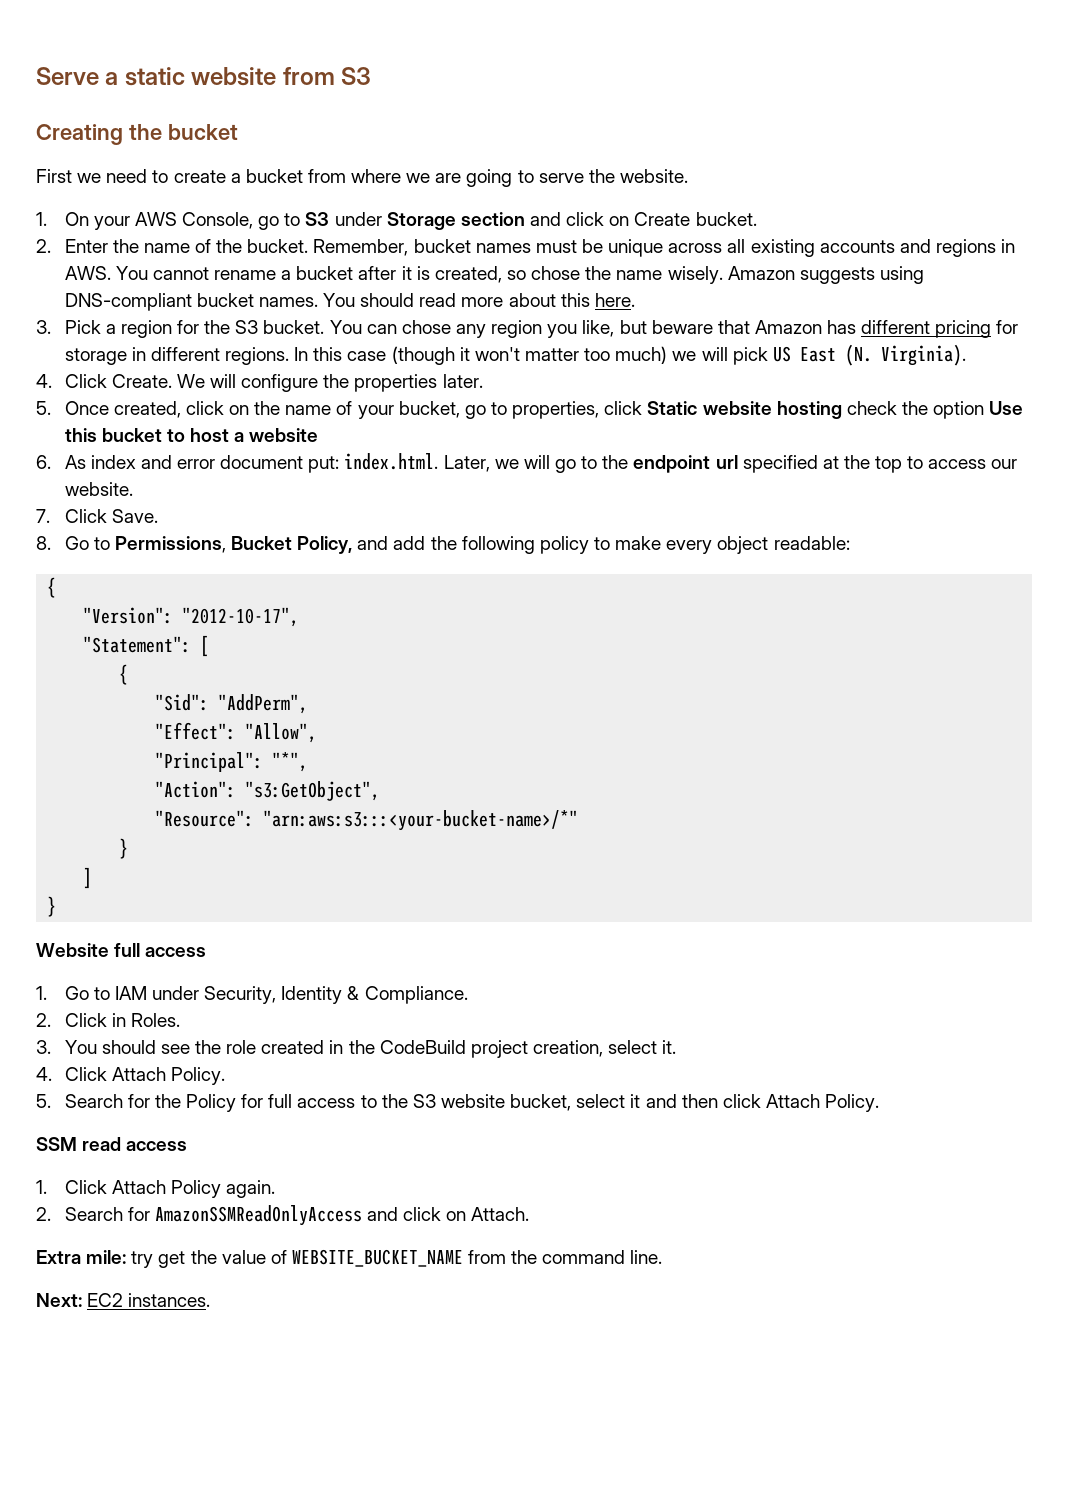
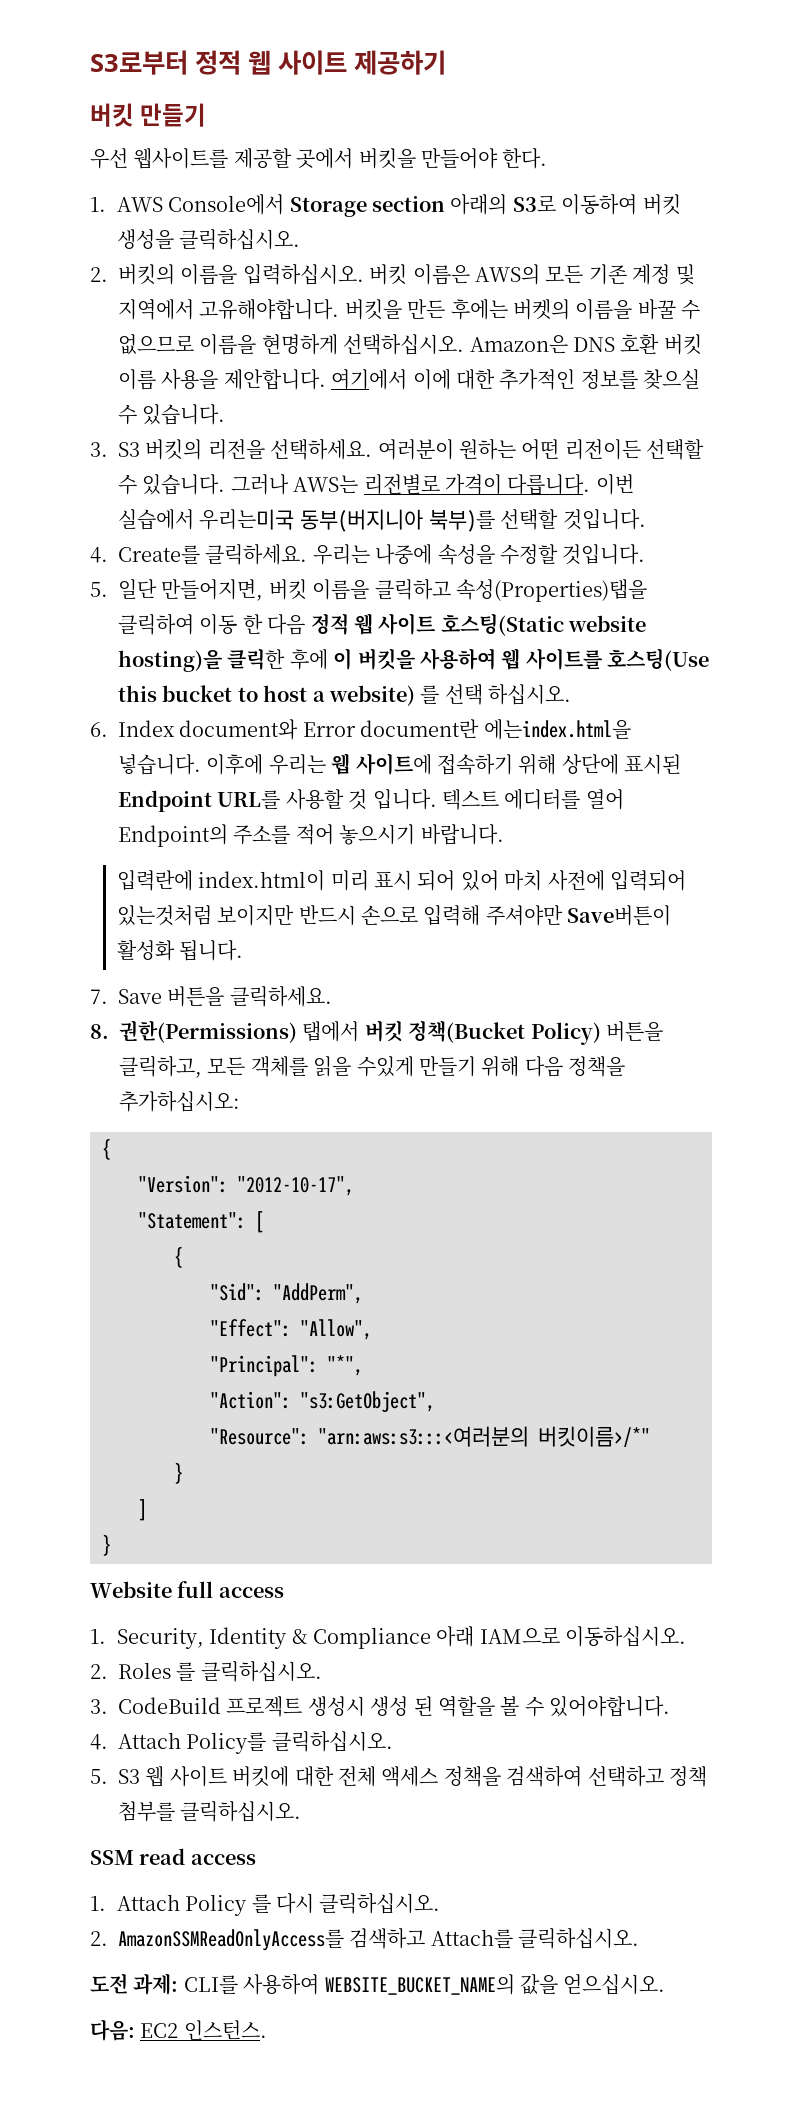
[36,67,372,86] [36,124,238,145] [36,169,688,187] [36,212,757,230] [36,239,1016,257] [64,266,924,284] [64,293,635,311] [36,320,1019,338] [64,344,966,366] [36,374,483,392] [36,401,1024,419] Serve a static website from S3 // Creating the bucket // First we need to create a bucket from where we are going to serve the website. // 1. On your AWS Console, go to S3 under Storage section and click on Create bucket. // 2. Enter the name of the bucket. Remember, bucket names must be unique across all existing accounts and regions in AWS. You cannot rename a bucket after it is created, so chose the name wisely. Amazon suggests using DNS-compliant bucket names. You should read more about this here. // 3. Pick a region for the S3 bucket. You can chose any region you like, but beware that Amazon has different pricing for storage in different regions. In this case (though it won't matter too much) we will pick US East (N. Virginia). // 4. Click Create. We will configure the properties later. // 5. Once created, click on the name of your bucket, go to properties, click Static website hosting check the option Use -> [90,50,446,75] [90,103,207,127] [90,148,548,169] [90,194,681,217] [116,229,301,250] [90,264,695,285] [118,299,701,320] [118,334,702,355] [118,369,701,390] [118,404,226,425] [90,439,705,460] [118,474,634,495] [118,509,646,532] [90,544,646,565] [90,579,647,602] [118,613,647,636] [118,648,710,672] S3로부터 정적 웹 사이트 제공하기 // 버킷 만들기 // 우선 웹사이트를 제공할 곳에서 버킷을 만들어야 한다. // 1. AWS Console에서 Storage section 아래의 S3로 이동하여 버킷 생성을 클릭하십시오. // 2. 버킷의 이름을 입력하십시오. 버킷 이름은 AWS의 모든 기존 계정 및 지역에서 고유해야합니다. 버킷을 만든 후에는 버켓의 이름을 바꿀 수 없으므로 이름을 현명하게 선택하십시오. Amazon은 DNS 호환 버킷 이름 사용을 제안합니다. 여기에서 이에 대한 추가적인 정보를 찾으실 수 있습니다. // 3. S3 버킷의 리전을 선택하세요. 여러분이 원하는 어떤 리전이든 선택할 수 있습니다. 그러나 AWS는 리전별로 가격이 다릅니다. 이번 실습에서 우리는미국 동부(버지니아 북부)를 선택할 것입니다. // 4. Create를 클릭하세요. 우리는 나중에 속성을 수정할 것입니다. // 5. 일단 만들어지면, 버킷 이름을 클릭하고 속성(Properties)탭을 클릭하여 이동 한 다음 정적 웹 사이트 호스팅(Static website hosting)을 클릭한 후에 이 버킷을 사용하여 웹 사이트를 호스팅(Use
[249,428,319,442] [36,453,1018,473] [64,482,133,496] [36,509,158,523] [36,536,850,554] website // 6. As index and error document put: index.html. Later, we will go to the endpoint url specified at the top to access our website. // 7. Click Save. // 8. Go to Permissions, Bucket Policy, and add the following policy to make every object readable: -> [329,684,572,706] [90,719,631,740] [118,753,682,775] [118,789,624,812] [118,824,504,847] [116,870,686,891] [116,905,672,926] [116,940,244,961] [90,986,332,1007] [90,1020,663,1045] [119,1056,626,1078] [119,1091,240,1112] website) 를 선택 하십시오. // 6. Index document와 Error document란 에는index.html을 넣습니다. 이후에 우리는 웹 사이트에 접속하기 위해 상단에 표시된 Endpoint URL를 사용할 것 입니다. 텍스트 에디터를 열어 Endpoint의 주소를 적어 놓으시기 바랍니다. // 입력란에 index.html이 미리 표시 되어 있어 마치 사전에 입력되어 있는것처럼 보이지만 반드시 손으로 입력해 주셔야만 Save버튼이 활성화 됩니다. // 7. Save 버튼을 클릭하세요. // 8. 권한(Permissions) 탭에서 버킷 정책(Bucket Policy) 버튼을 클릭하고, 모든 객체를 읽을 수있게 만들기 위해 다음 정책을 추가하십시오:
[263,810,579,831] "arn:aws:s3:::<your-bucket-name>/*" -> [318,1426,650,1447] "arn:aws:s3:::<여러분의 버킷이름>/*"
[64,986,468,1004] [36,1013,180,1027] [36,1040,677,1058] [36,1067,225,1085] [36,1094,880,1112] Go to IAM under Security, Identity & Compliance. // 2. Click in Roles. // 3. You should see the role created in the CodeBuild project creation, select it. // 4. Click Attach Policy. // 5. Search for the Policy for full access to the S3 website bucket, select it and then click Attach Policy. -> [116,1626,687,1649] [90,1661,322,1682] [90,1696,671,1717] [90,1731,393,1754] [90,1766,707,1787] [118,1801,302,1822] Security, Identity & Compliance 아래 IAM으로 이동하십시오. // 2. Roles 를 클릭하십시오. // 3. CodeBuild 프로젝트 생성시 생성 된 역할을 볼 수 있어야합니다. // 4. Attach Policy를 클릭하십시오. // 5. S3 웹 사이트 버킷에 대한 전체 액세스 정책을 검색하여 선택하고 정책 첨부를 클릭하십시오.
[64,1180,107,1194] Click -> (106, 1903) none
[226,1180,276,1198] [36,1205,530,1226] [36,1249,663,1268] [36,1293,211,1307] again. // 2. Search for AmazonSSMReadOnlyAccess and click on Attach. // Extra mile: try get the value of WEBSITE_BUCKET_NAME from the command line. // Next: EC2 instances. -> [251,1893,441,1914] [90,1928,640,1951] [90,1973,666,1995] [90,2019,267,2041] 를 다시 클릭하십시오. // 2. AmazonSSMReadOnlyAccess를 검색하고 Attach를 클릭하십시오. // 도전 과제: CLI를 사용하여 WEBSITE_BUCKET_NAME의 값을 얻으십시오. // 다음: EC2 인스턴스.

